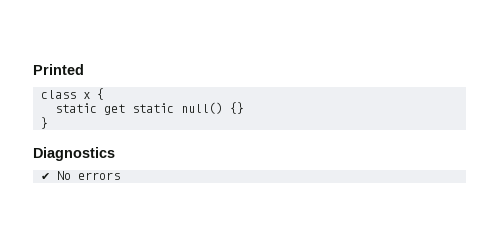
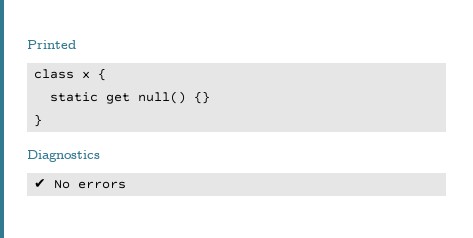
[131,103,174,113] static -> (130, 98) none

